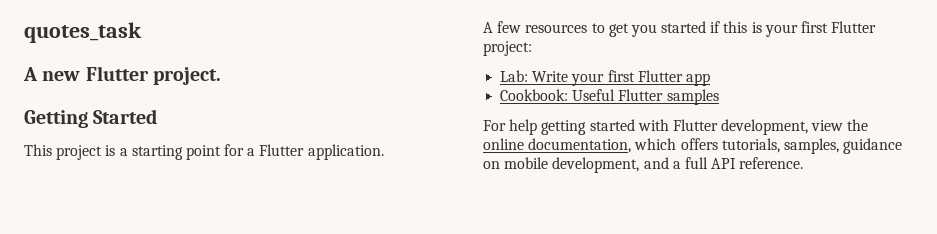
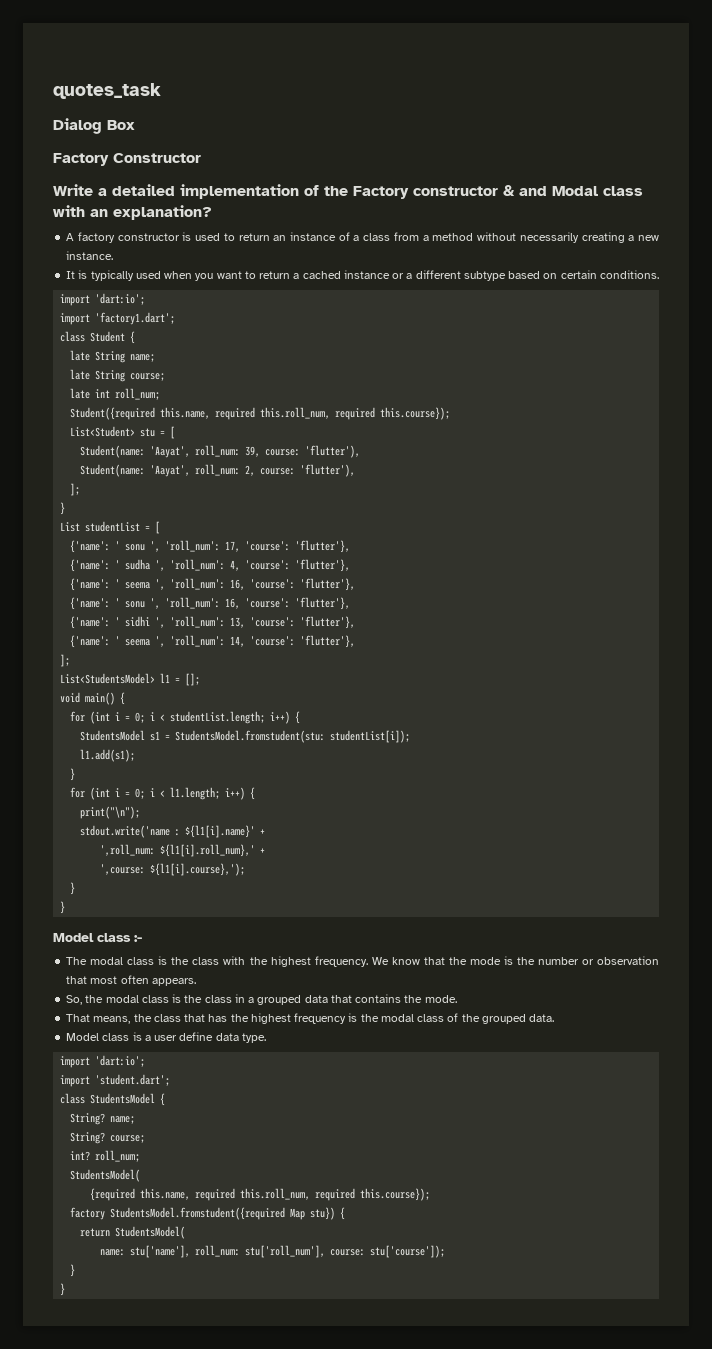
[23,66,221,85] [24,109,158,128] [24,144,384,160] [483,21,877,37] [483,41,532,56] [500,70,710,86] [500,89,719,105] [483,119,869,135] [483,138,903,154] [483,157,804,173] A new Flutter project. // Getting Started // This project is a starting point for a Flutter application. // A few resources to get you started if this is your first Flutter project: // Lab: Write your first Flutter app // Cookbook: Useful Flutter samples // For help getting started with Flutter development, view the online documentation, which offers tutorials, samples, guidance on mobile development, and a full API reference. -> [53,118,135,134] [53,153,201,166] [53,184,643,199] [53,205,212,220] [66,232,660,243] [66,251,114,260] [66,270,659,281] [60,293,146,306] [60,312,176,325] [60,331,136,344] [70,350,156,363] [70,369,166,382] [70,388,161,400] [70,407,451,420] [70,426,176,439] [80,445,361,458] [80,464,356,477] [70,483,81,496] [60,502,66,515] [60,521,161,534] [70,540,351,553] [70,559,351,572] [70,578,356,591] [70,597,351,610] [70,616,356,629] [70,635,356,648] [60,654,71,667] [60,673,201,686] [60,692,126,705] [70,711,301,724] [80,730,411,743] [80,749,136,762] [70,768,76,781] [70,787,256,800] [80,806,141,819] [80,825,266,838] [100,844,266,857] [100,863,246,876] [70,882,76,895] [60,901,66,914] [53,933,142,942] [66,956,659,967] [66,975,196,986] [66,994,457,1005] [66,1013,555,1024] [66,1032,266,1043] [60,1055,146,1068] [60,1074,171,1087] [60,1093,166,1106] [70,1113,136,1125] [70,1132,146,1144] [70,1150,141,1162] [70,1169,141,1182] [90,1188,431,1201] [70,1207,346,1220] [80,1226,186,1239] [100,1245,446,1258] [70,1264,76,1277] [60,1283,66,1296] Dialog Box // Factory Constructor // Write a detailed implementation of the Factory constructor & and Modal class with an explanation? // A factory constructor is used to return an instance of a class from a method without necessarily creating a new instance. // It is typically used when you want to return a cached instance or a different subtype based on certain conditions. // import 'dart:io'; // import 'factory1.dart'; // class Student { // late String name; // late String course; // late int roll_num; // Student({required this.name, required this.roll_num, required this.course}); // List<Student> stu = [ // Student(name: 'Aayat', roll_num: 39, course: 'flutter'), // Student(name: 'Aayat', roll_num: 2, course: 'flutter'), // ]; // } // List studentList = [ // {'name': ' sonu ', 'roll_num': 17, 'course': 'flutter'}, // {'name': ' sudha ', 'roll_num': 4, 'course': 'flutter'}, // {'name': ' seema ', 'roll_num': 16, 'course': 'flutter'}, // {'name': ' sonu ', 'roll_num': 16, 'course': 'flutter'}, // {'name': ' sidhi ', 'roll_num': 13, 'course': 'flutter'}, // {'name': ' seema ', 'roll_num': 14, 'course': 'flutter'}, // ]; // List<StudentsModel> l1 = []; // void main() { // for (int i = 0; i < studentList.length; i++) { // StudentsModel s1 = StudentsModel.fromstudent(stu: studentList[i]); // l1.add(s1); // } // for (int i = 0; i < l1.length; i++) { // print("\n"); // stdout.write('name : ${l1[i].name}' + // ',roll_num: ${l1[i].roll_num},' + // ',course: ${l1[i].course},'); // } // } // Model class :- // The modal class is the class with the highest frequency. We know that the mode is the number or observation that most often appears. // So, the modal class is the class in a grouped data that contains the mode. // That means, the class that has the highest frequency is the modal class of the grouped data. // Model class is a user define data type. // import 'dart:io'; // import 'student.dart'; // class StudentsModel { // String? name; // String? course; // int? roll_num; // StudentsModel( // {required this.name, required this.roll_num, required this.course}); // factory StudentsModel.fromstudent({required Map stu}) { // return StudentsModel( // name: stu['name'], roll_num: stu['roll_num'], course: stu['course']); // } // }

